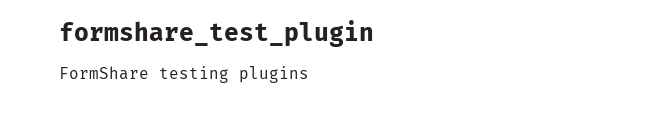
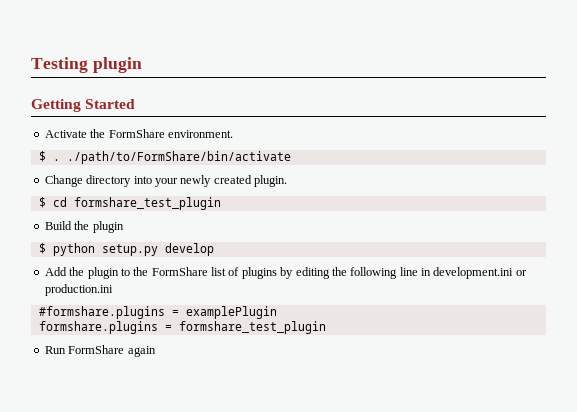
[59,20,374,47] [59,66,309,83] formshare_test_plugin // FormShare testing plugins -> [31,57,142,73] [31,99,136,112] [44,129,233,138] [38,151,291,164] [44,175,287,187] [38,197,221,210] [44,221,124,233] [38,243,214,256] [44,267,527,279] [44,284,113,296] [38,306,277,319] [38,321,326,334] [44,345,156,357] Testing plugin // Getting Started // Activate the FormShare environment. // $ . ./path/to/FormShare/bin/activate // Change directory into your newly created plugin. // $ cd formshare_test_plugin // Build the plugin // $ python setup.py develop // Add the plugin to the FormShare list of plugins by editing the following line in development.ini or production.ini // #formshare.plugins = examplePlugin // formshare.plugins = formshare_test_plugin // Run FormShare again

